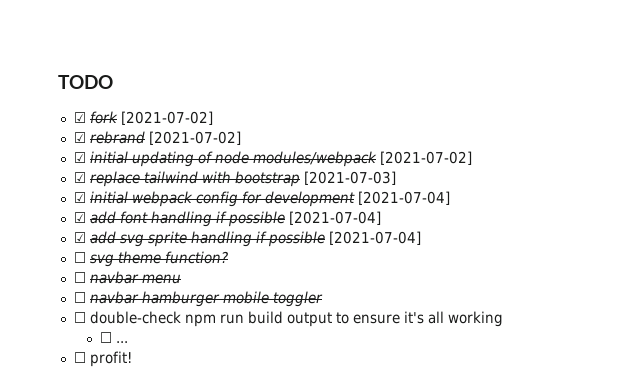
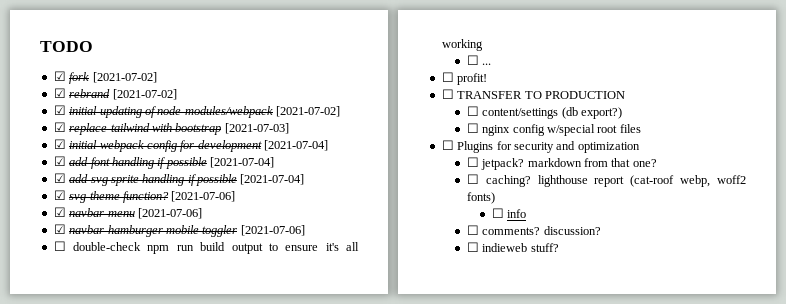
[73,252,86,263] ☐ -> [53,190,66,200] ☑
[73,272,86,283] // ☐ -> [171,191,236,202] [53,207,66,217] [2021-07-06] // ☑
[73,292,86,303] // ☐ -> [137,208,202,219] [53,224,66,234] [2021-07-06] // ☑
(323, 299) none -> [240,225,305,236] [2021-07-06]
(132, 359) none -> [441,89,625,99] [466,106,622,119] [466,123,641,136] [441,140,640,153] [466,157,657,170] [466,174,746,187] [466,192,495,204] [491,208,527,218] [466,225,601,235] [466,242,559,252] // ☐ TRANSFER TO PRODUCTION // ☐ content/settings (db export?) // ☐ nginx config w/special root files // ☐ Plugins for security and optimization // ☐ jetpack? markdown from that one? // ☐ caching? lighthouse report (cat-roof webp, woff2 fonts) // ☐ info // ☐ comments? discussion? // ☐ indieweb stuff?

